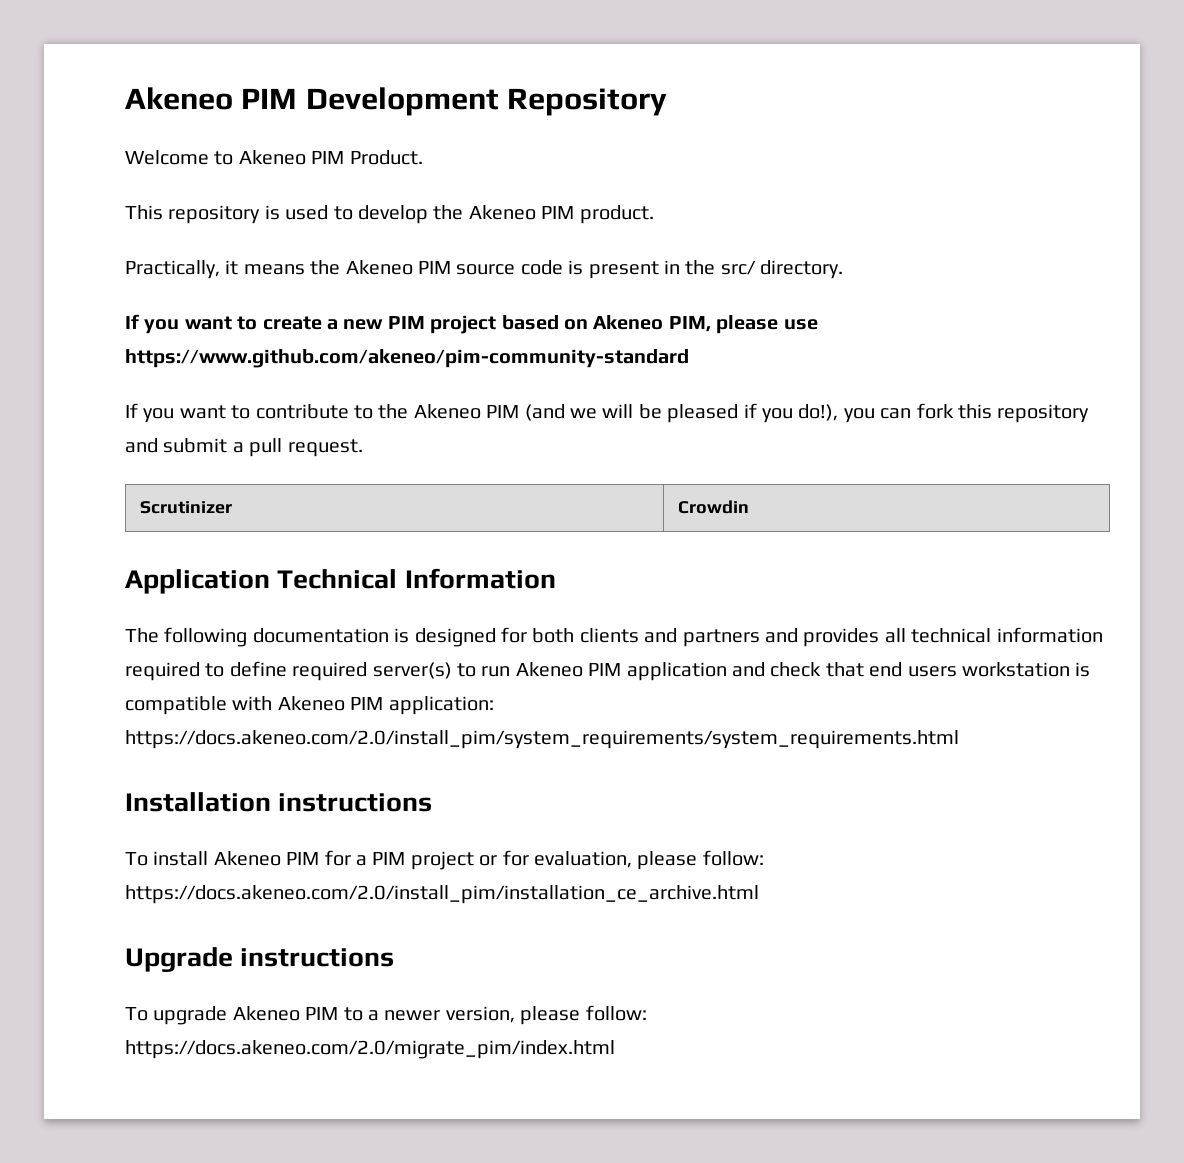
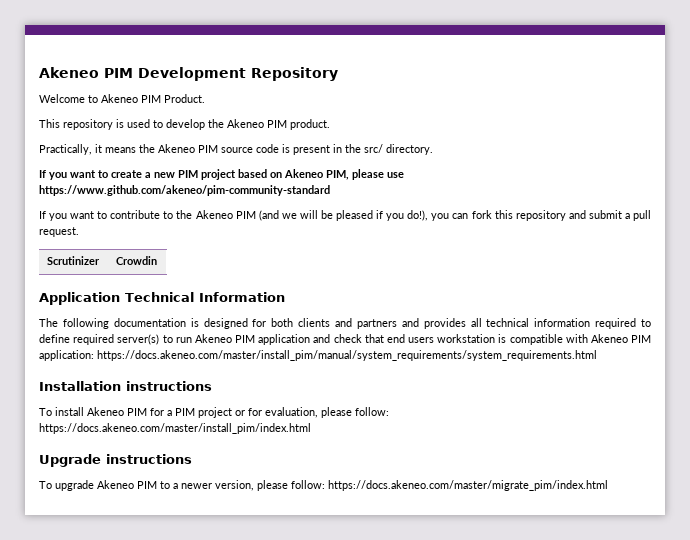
[125,730,959,749] https://docs.akeneo.com/2.0/install_pim/system_requirements/system_requirements.html -> [97,350,597,361] https://docs.akeneo.com/master/install_pim/manual/system_requirements/system_requirements.html
[125,885,759,904] https://docs.akeneo.com/2.0/install_pim/installation_ce_archive.html -> [39,423,311,434] https://docs.akeneo.com/master/install_pim/index.html
[125,1040,615,1059] https://docs.akeneo.com/2.0/migrate_pim/index.html -> [328,480,608,491] https://docs.akeneo.com/master/migrate_pim/index.html

